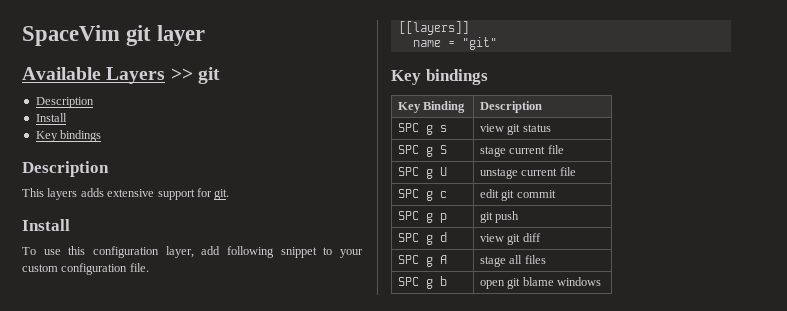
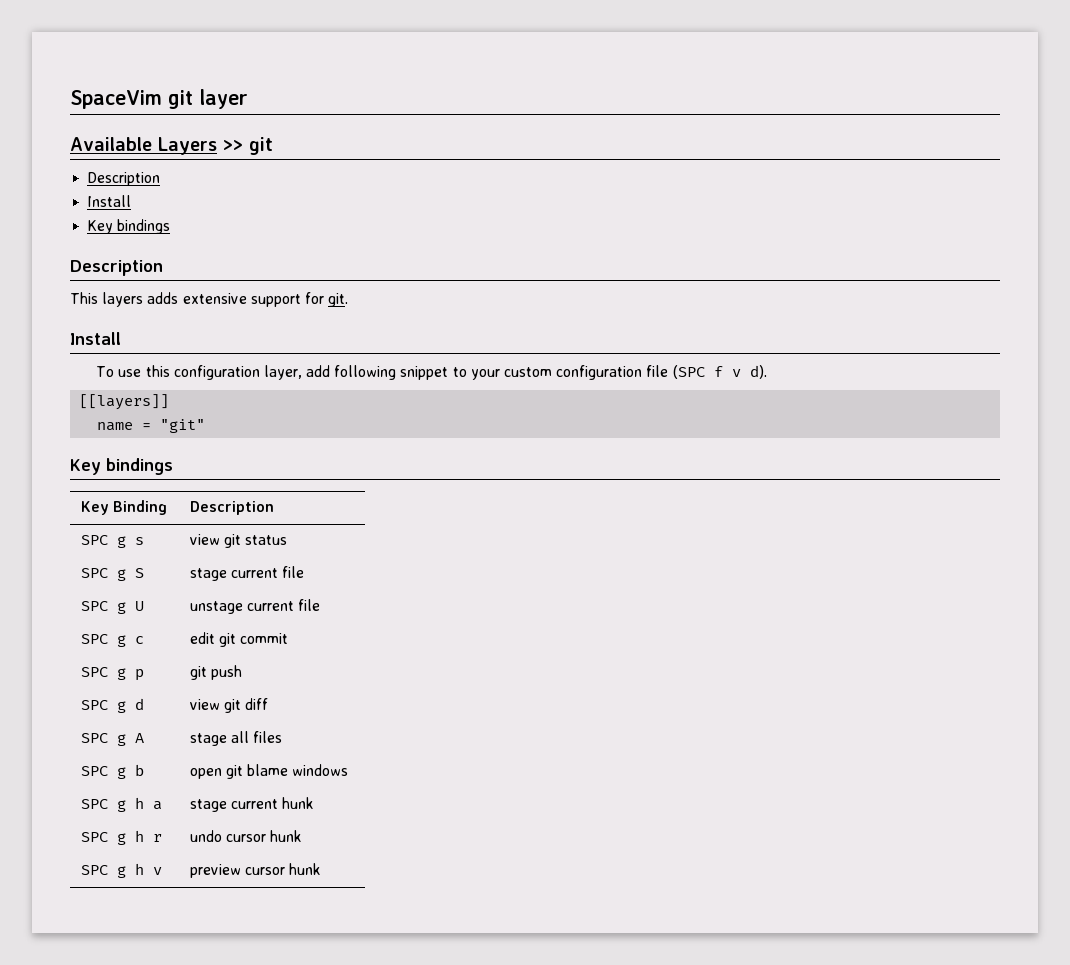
[129,263,149,272] file. -> [646,365,767,379] file (SPC f v d).
(601, 281) none -> [80,797,162,812] [189,797,315,812] [80,830,162,845] [189,830,303,842] [80,863,162,878] [189,863,322,878] // SPC g h a | stage current hunk // SPC g h r | undo cursor hunk // SPC g h v | preview cursor hunk

